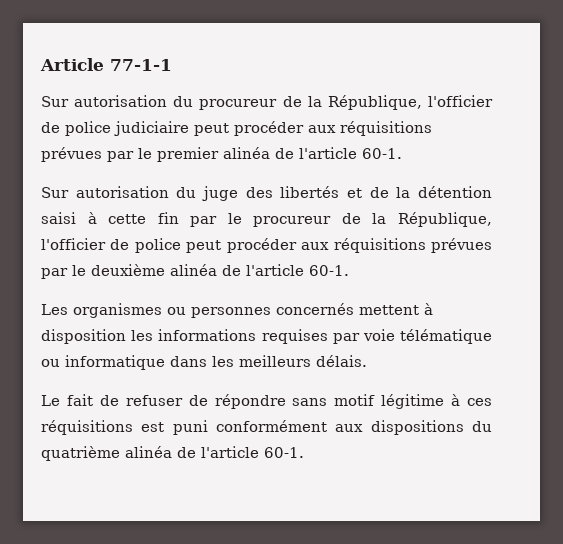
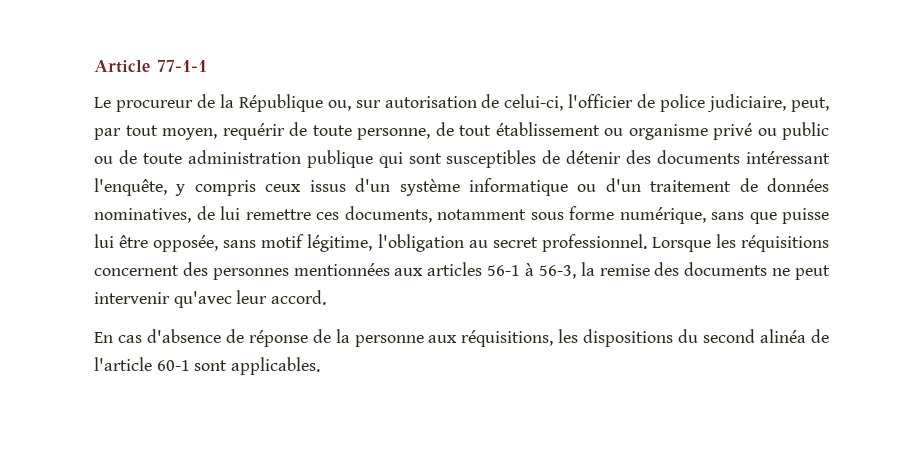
[41,95,494,110] [41,121,432,136] [41,147,402,162] [41,186,492,201] [41,212,492,227] [41,238,492,253] [41,264,349,279] [41,303,433,318] [41,329,493,344] [41,355,367,370] [41,394,492,409] [41,420,492,435] [41,446,304,461] Sur autorisation du procureur de la République, l'officier de police judiciaire peut procéder aux réquisitions prévues par le premier alinéa de l'article 60-1. // Sur autorisation du juge des libertés et de la détention saisi à cette fin par le procureur de la République, l'officier de police peut procéder aux réquisitions prévues par le deuxième alinéa de l'article 60-1. // Les organismes ou personnes concernés mettent à disposition les informations requises par voie télématique ou informatique dans les meilleurs délais. // Le fait de refuser de répondre sans motif légitime à ces réquisitions est puni conformément aux dispositions du quatrième alinéa de l'article 60-1. -> [94,94,830,112] [94,122,829,140] [94,150,830,168] [94,178,829,196] [94,206,829,224] [94,234,830,252] [94,262,830,280] [94,290,327,308] [94,329,829,347] [94,357,321,375] Le procureur de la République ou, sur autorisation de celui-ci, l'officier de police judiciaire, peut, par tout moyen, requérir de toute personne, de tout établissement ou organisme privé ou public ou de toute administration publique qui sont susceptibles de détenir des documents intéressant l'enquête, y compris ceux issus d'un système informatique ou d'un traitement de données nominatives, de lui remettre ces documents, notamment sous forme numérique, sans que puisse lui être opposée, sans motif légitime, l'obligation au secret professionnel. Lorsque les réquisitions concernent des personnes mentionnées aux articles 56-1 à 56-3, la remise des documents ne peut intervenir qu'avec leur accord. // En cas d'absence de réponse de la personne aux réquisitions, les dispositions du second alinéa de l'article 60-1 sont applicables.

